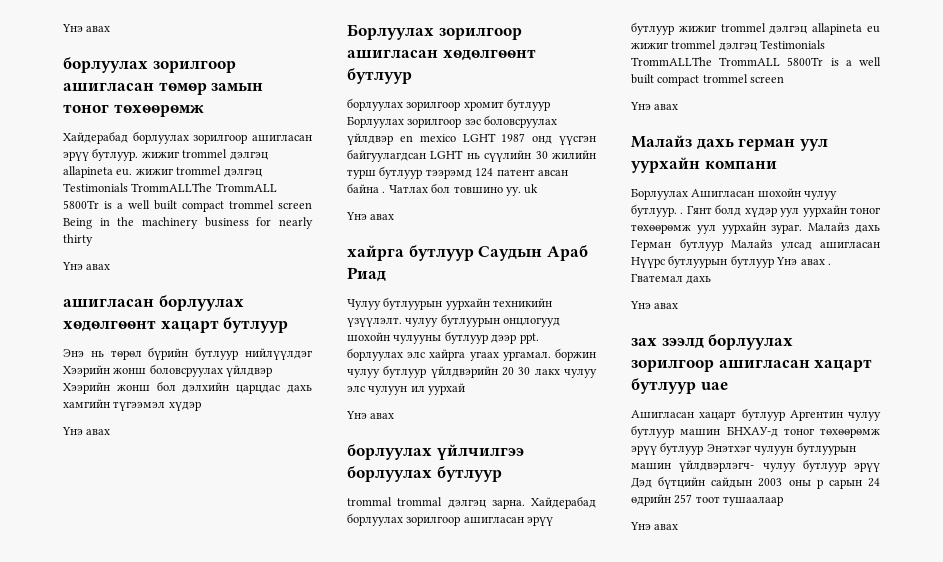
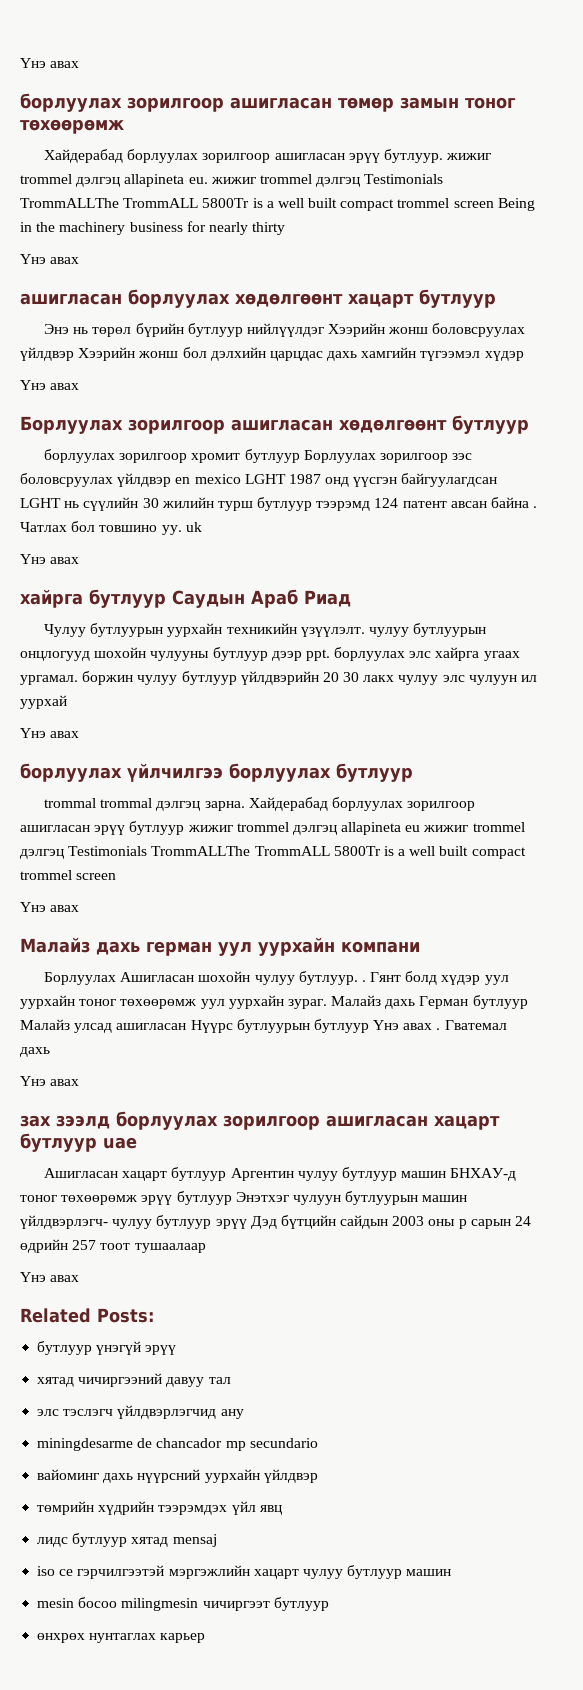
(679, 527) none -> [20,1308,154,1323] [37,1341,177,1355] [37,1373,231,1387] [37,1405,244,1419] [37,1438,318,1451] [37,1469,318,1483] [37,1501,282,1515] [37,1533,217,1547] [37,1565,452,1579] [37,1597,329,1611] [37,1633,206,1643] // Related Posts: // бутлуур үнэгүй эрүү // хятад чичиргээний давуу тал // элс тэслэгч үйлдвэрлэгчид ану // miningdesarme de chancador mp secundario // вайоминг дахь нүүрсний уурхайн үйлдвэр // төмрийн хүдрийн тээрэмдэх үйл явц // лидс бутлуур хятад mensaj // iso ce гэрчилгээтэй мэргэжлийн хацарт чулуу бутлуур машин // mesin босоо milingmesin чичиргээт бутлуур // өнхрөх нунтаглах карьер

